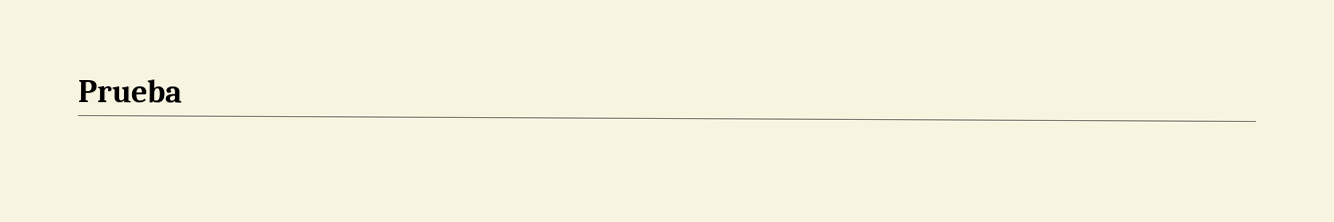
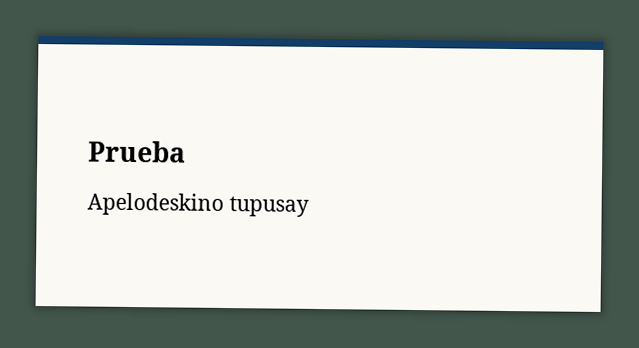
(183, 91) none -> [87,192,309,217] // Apelodeskino tupusay

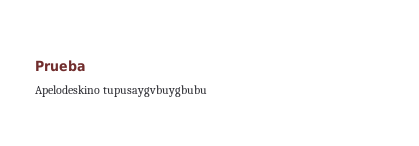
[228,196,309,217] tupusay -> [103,85,208,97] tupusaygvbuygbubu

